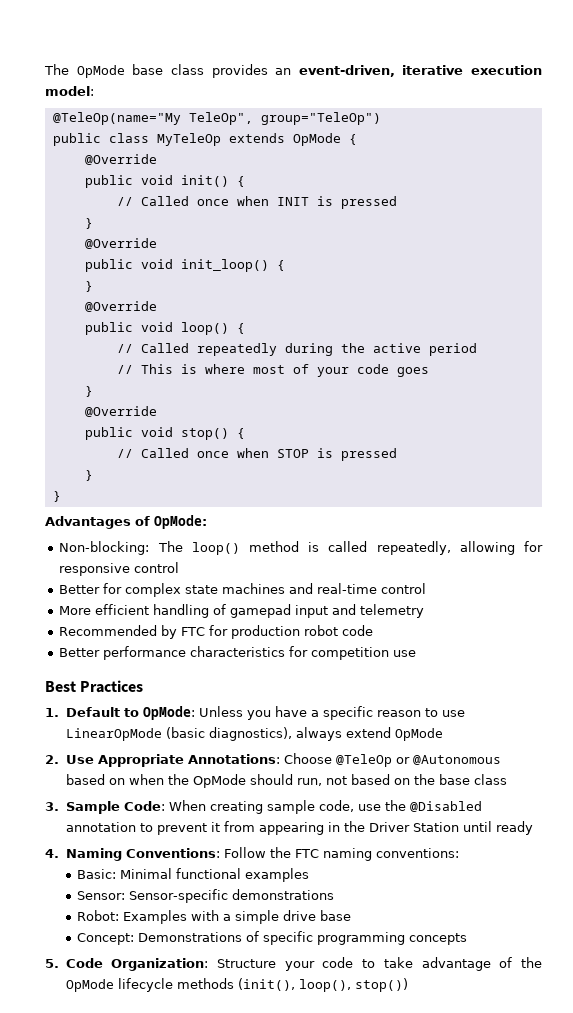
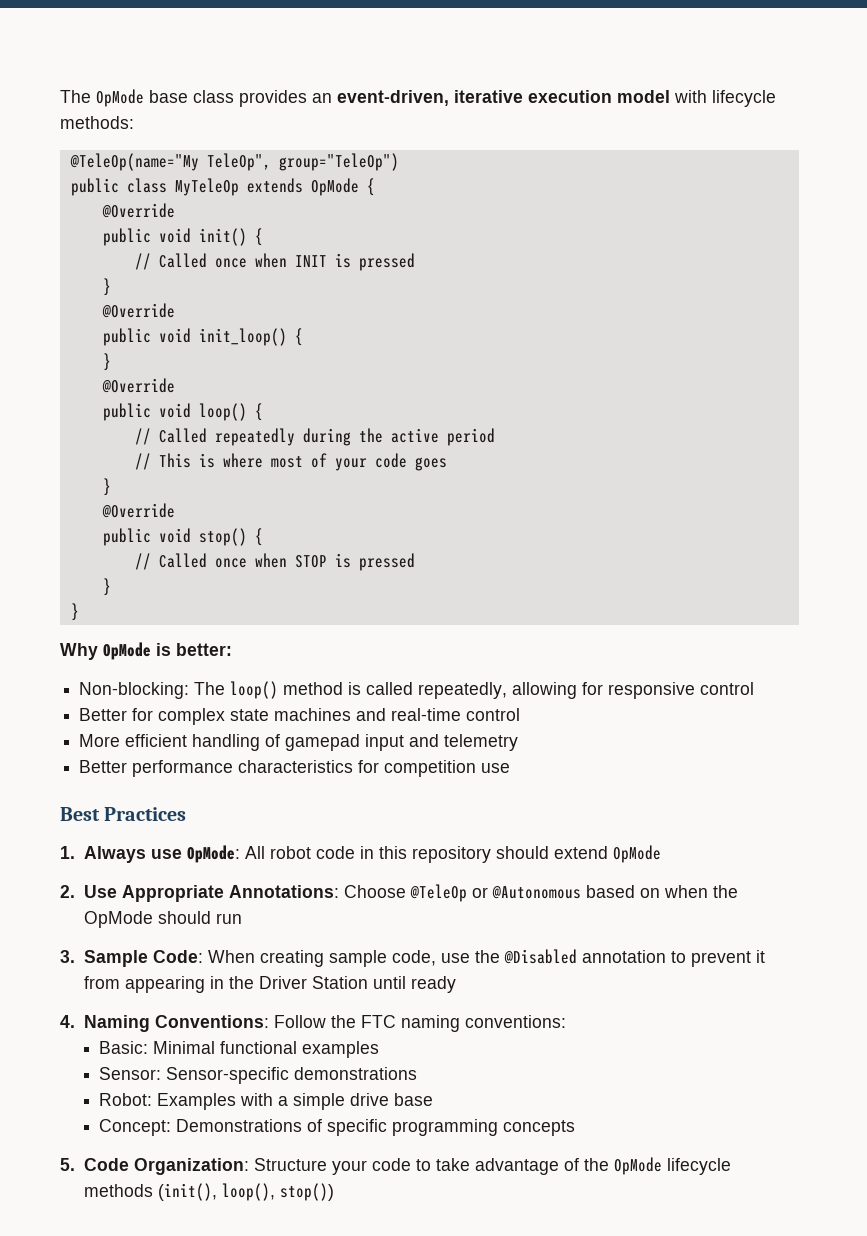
[45,86,94,96] model: -> [617,90,776,107] [60,116,134,129] model with lifecycle methods:
[45,515,207,529] Advantages of OpMode: -> [60,642,232,660] Why OpMode is better:
[59,625,374,639] // Recommended by FTC for production robot code -> (519, 742) none
[65,706,465,720] [65,727,342,741] Default to OpMode: Unless you have a specific reason to use LinearOpMode (basic diagnostics), always -> [83,845,549,863] Always use OpMode: All robot code in this repository should
[296,774,507,786] run, not based on the base class -> [215,913,242,924] run

